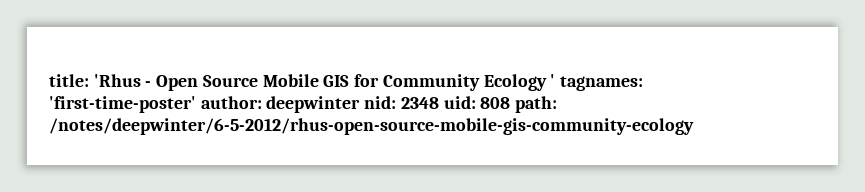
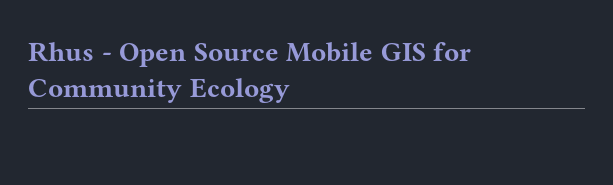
[49,74,141,87] title: 'Rhus -> [28,42,94,62] Rhus
[550,74,643,91] [49,96,558,113] [49,118,694,135] ' tagnames: 'first-time-poster' author: deepwinter nid: 2348 uid: 808 path: /notes/deepwinter/6-5-2012/rhus-open-source-mobile-gis-community-ecology -> (290, 90) none

